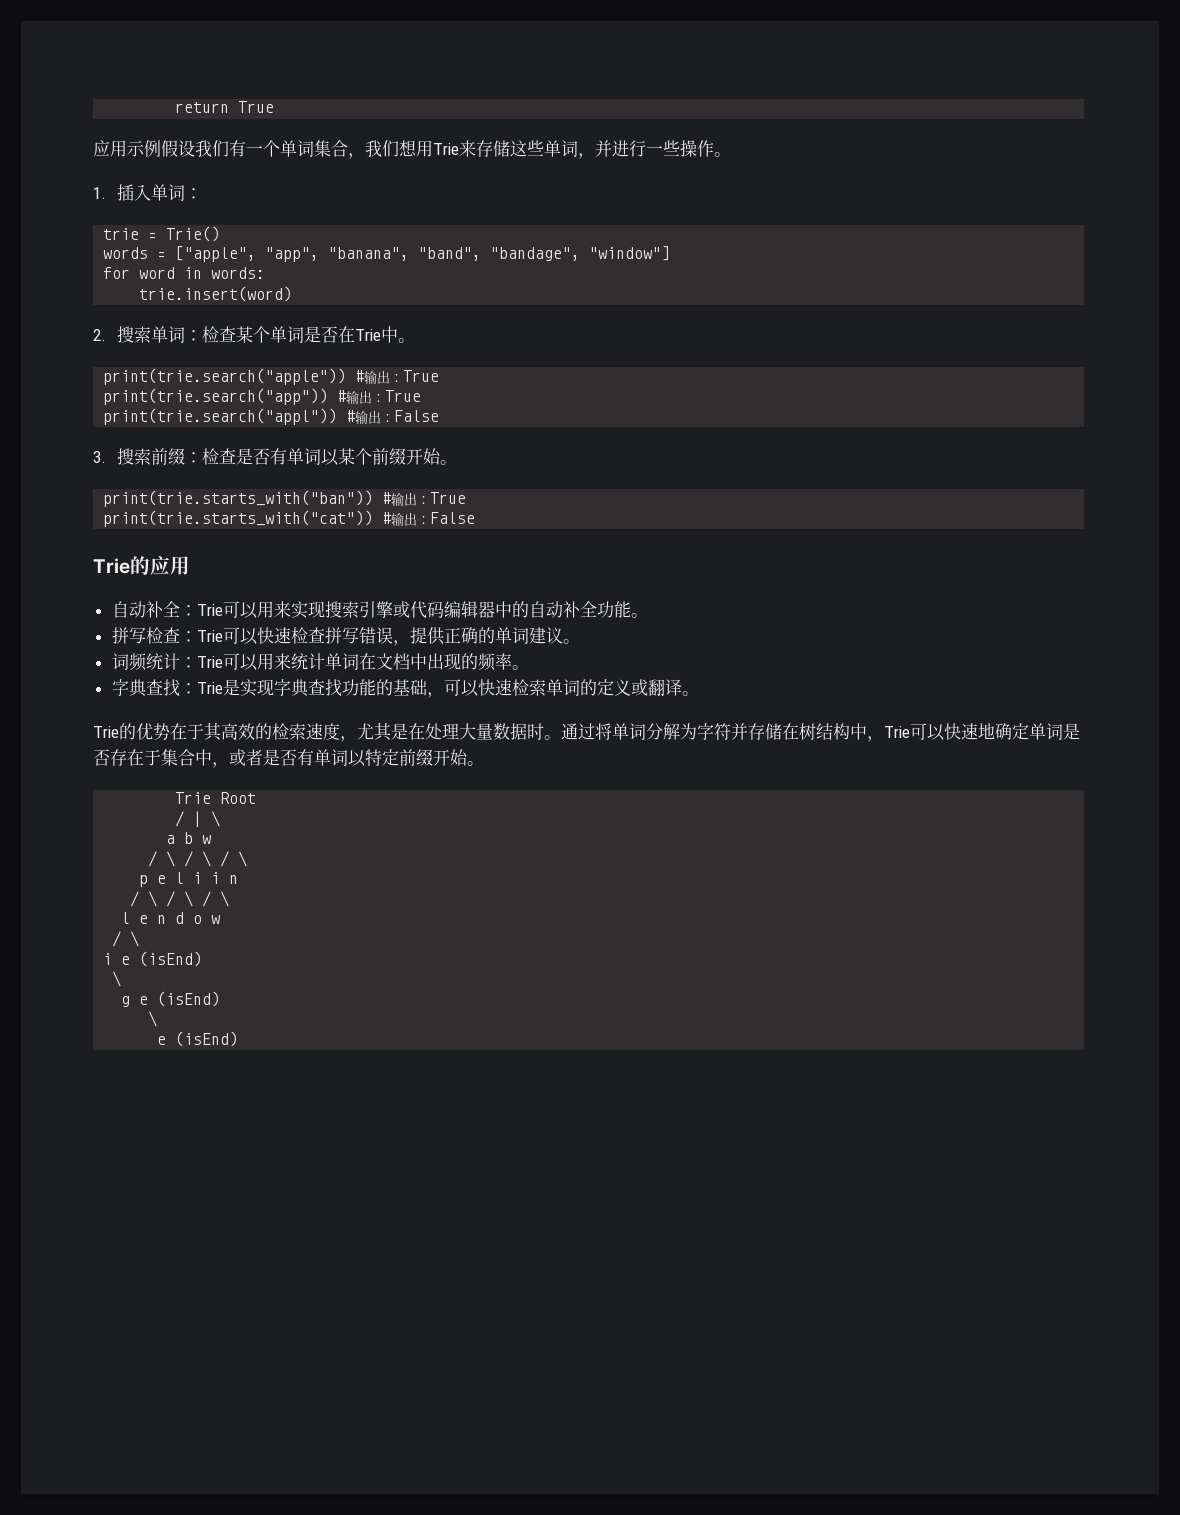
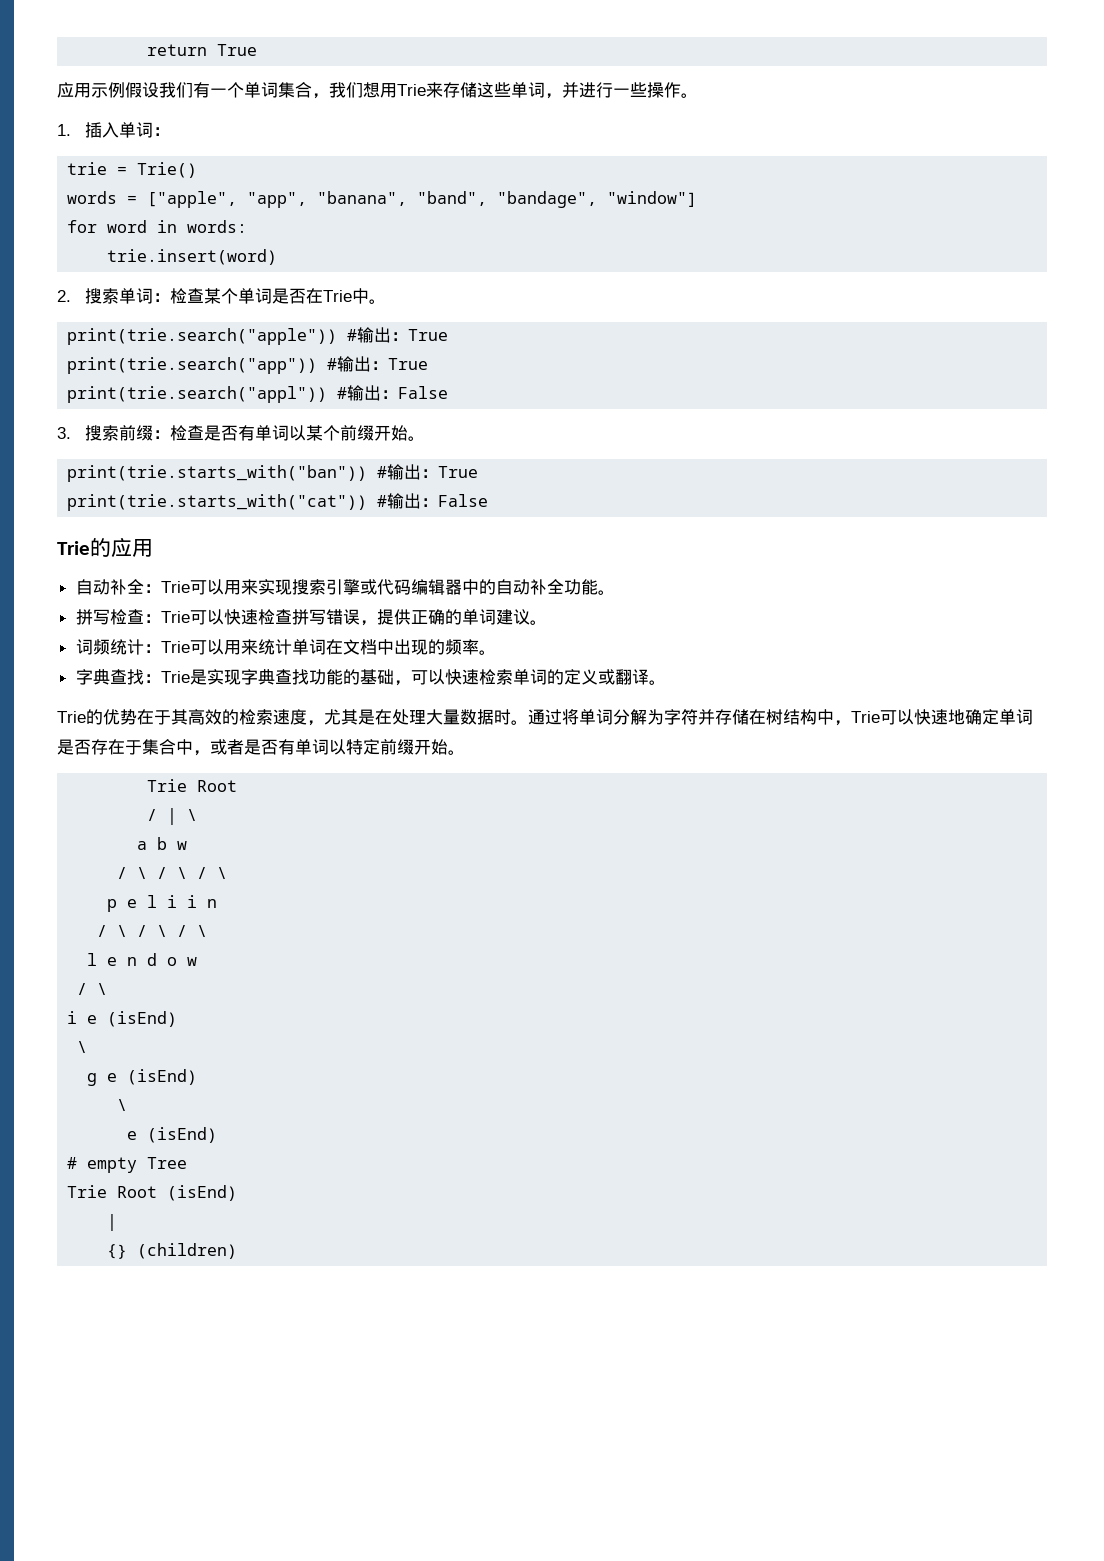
(239, 1039) none -> [67,1157,188,1173] [67,1185,238,1201] [107,1214,118,1231] [107,1243,238,1259] // # empty Tree // Trie Root (isEnd) // | // {} (children)

